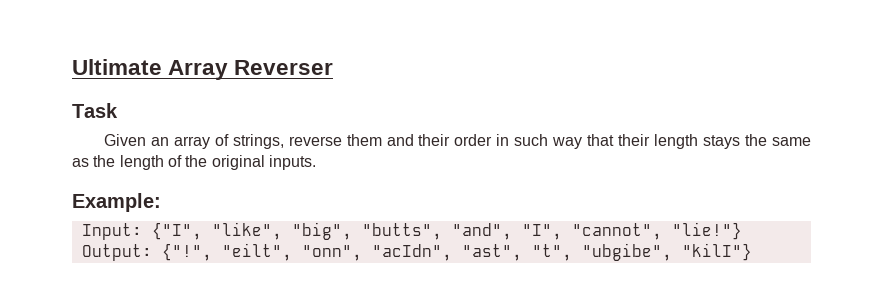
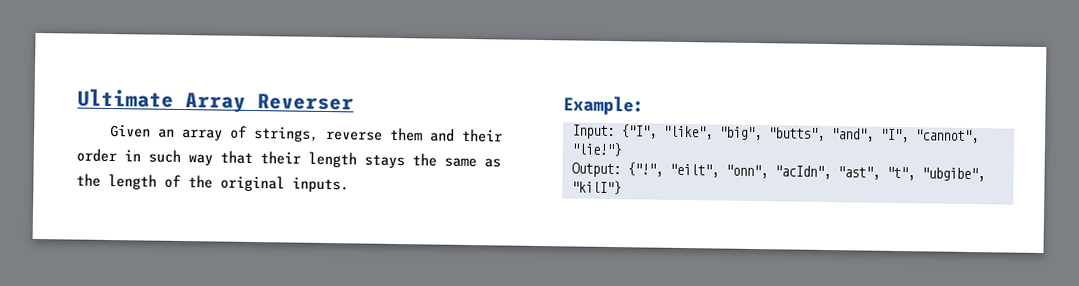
[72,103,118,118] // Task -> (354, 102) none

